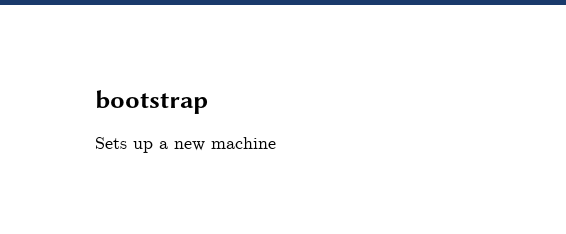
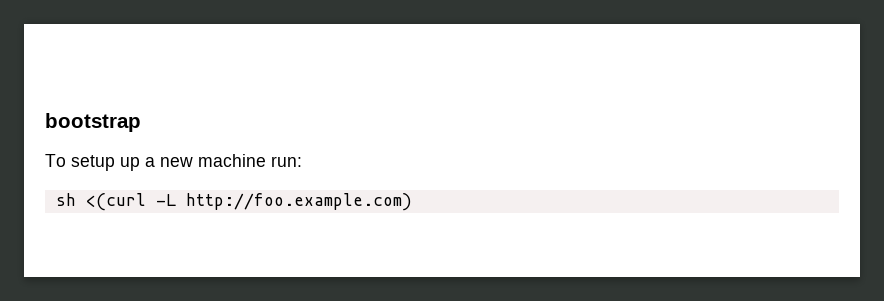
[95,137,127,149] Sets -> [45,154,115,171] To setup
(276, 143) none -> [271,156,302,167] [55,193,412,211] run: // sh <(curl -L http://foo.example.com)

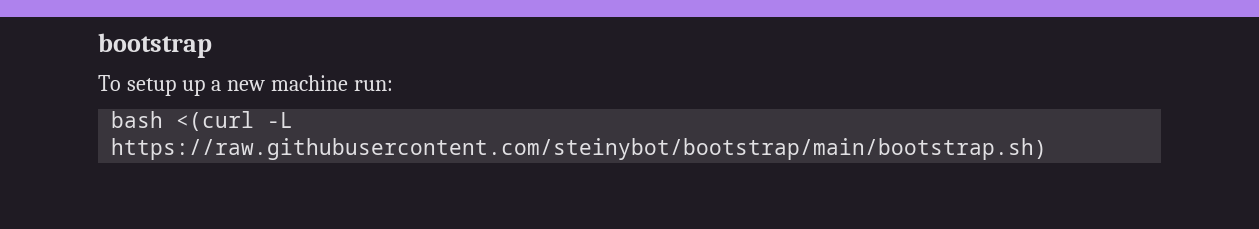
[55,193,76,206] sh -> [111,111,164,128] bash
[185,193,412,211] http://foo.example.com) -> [111,138,1048,160] https://raw.githubusercontent.com/steinybot/bootstrap/main/bootstrap.sh)

